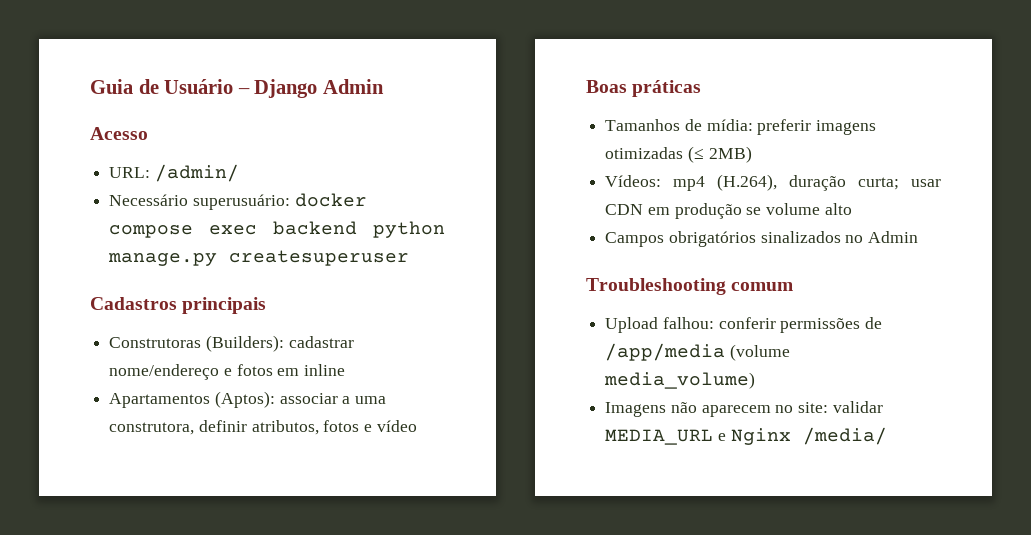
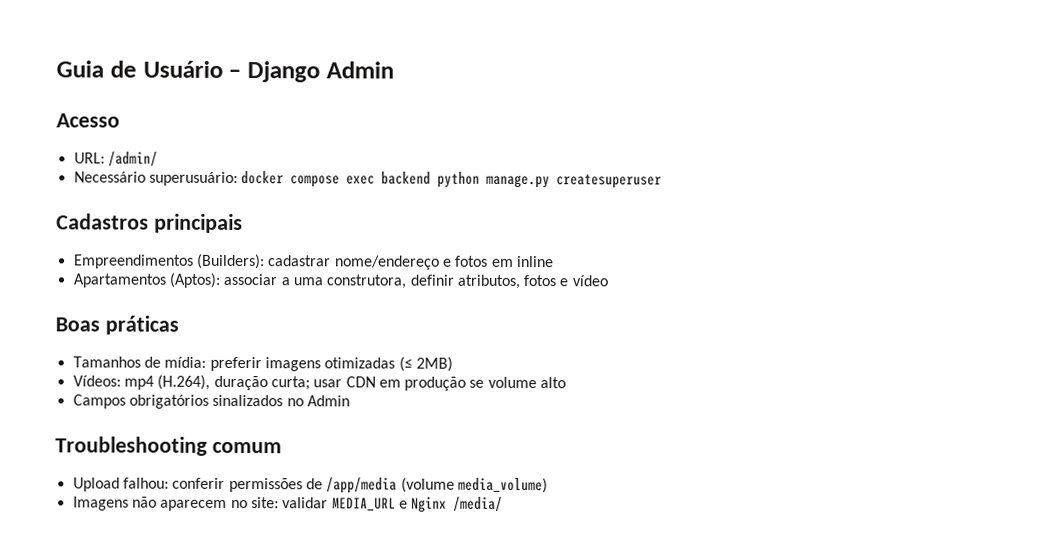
[109,337,202,348] Construtoras -> [73,254,194,269] Empreendimentos

